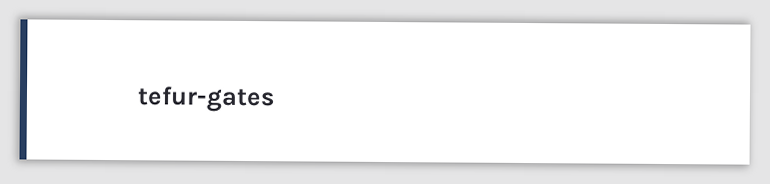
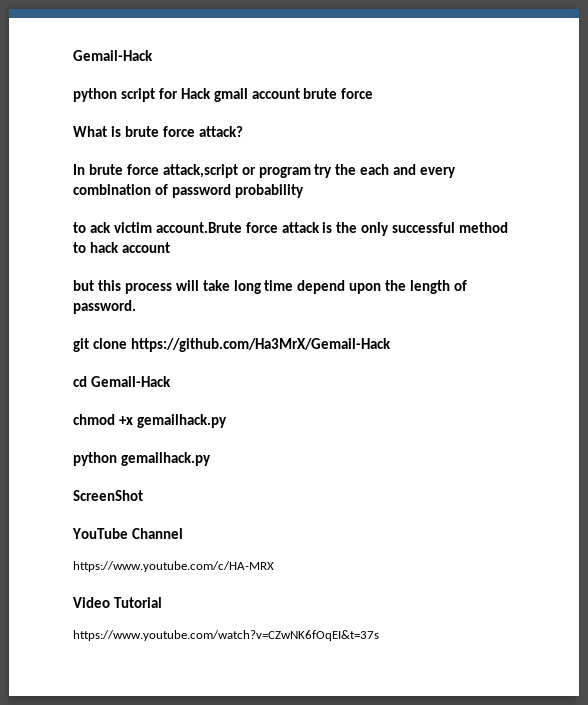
[137,86,275,113] tefur-gates -> [73,50,153,61] [73,88,374,102] [73,126,243,137] [73,164,457,178] [73,184,304,198] [73,222,509,236] [73,242,170,253] [73,280,468,294] [73,300,136,314] [73,338,391,352] [73,376,171,387] [73,414,227,428] [73,452,211,466] [73,490,143,501] [72,528,183,539] [73,561,274,572] [73,597,162,608] [73,630,379,641] Gemail-Hack // python script for Hack gmail account brute force // What is brute force attack? // In brute force attack,script or program try the each and every combination of password probability // to ack victim account.Brute force attack is the only successful method to hack account // but this process will take long time depend upon the length of password. // git clone https://github.com/Ha3MrX/Gemail-Hack // cd Gemail-Hack // chmod +x gemailhack.py // python gemailhack.py // ScreenShot // YouTube Channel // https://www.youtube.com/c/HA-MRX // Video Tutorial // https://www.youtube.com/watch?v=CZwNK6fOqEI&t=37s

